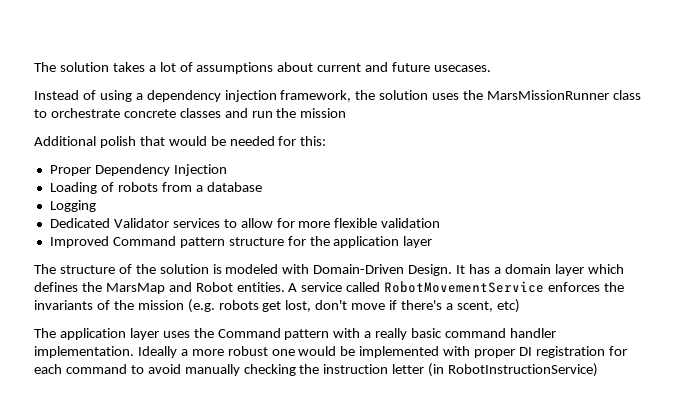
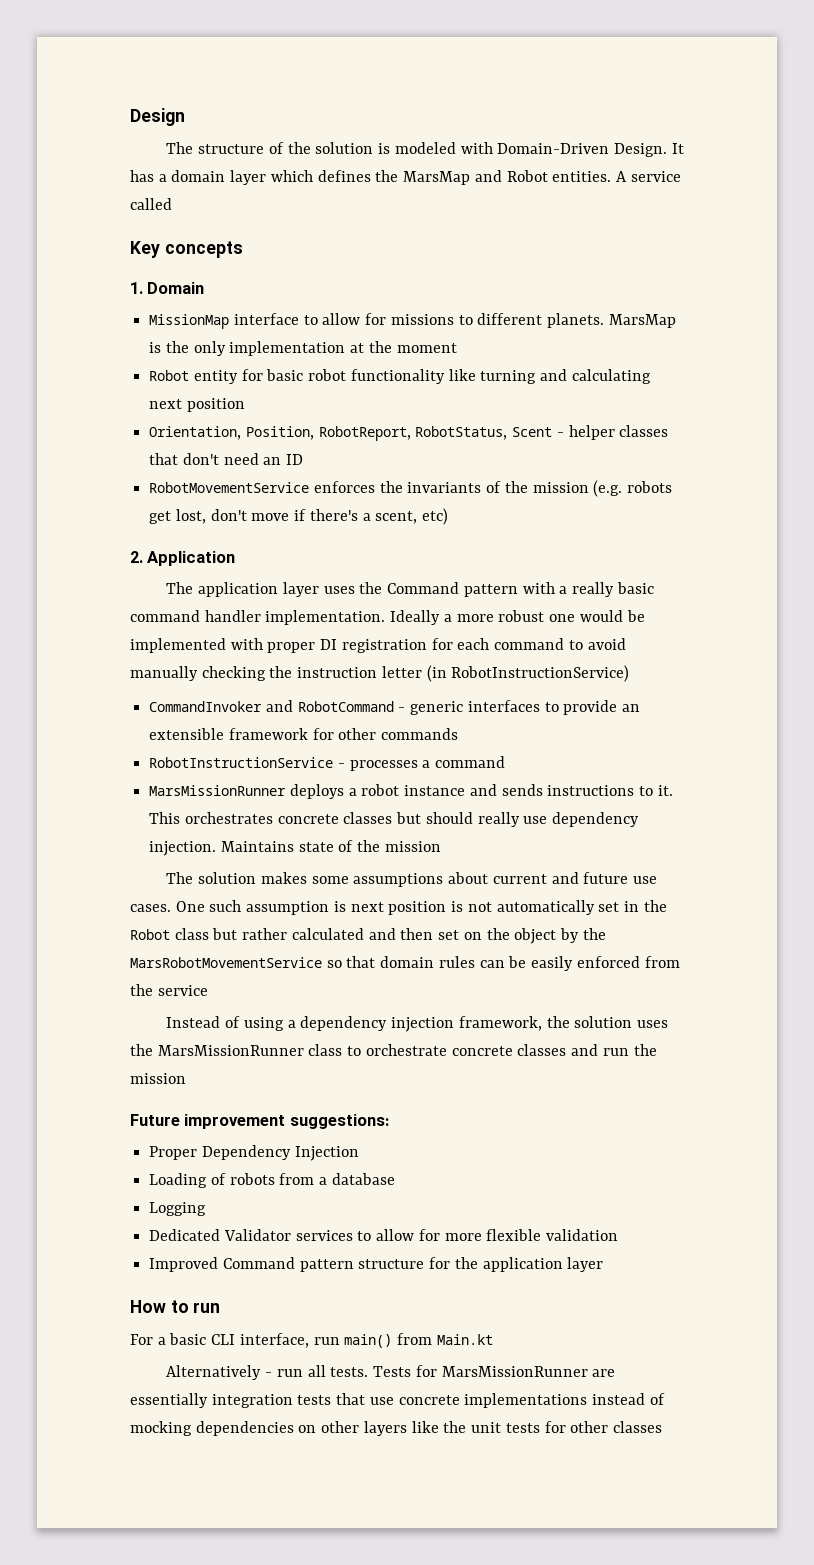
[34,62,492,74] [34,90,641,102] [34,108,347,118] [34,136,327,148] [49,164,227,176] [49,182,262,194] [49,200,96,212] [49,218,441,228] [49,236,433,248] The solution takes a lot of assumptions about current and future usecases. // Instead of using a dependency injection framework, the solution uses the MarsMissionRunner class to orchestrate concrete classes and run the mission // Additional polish that would be needed for this: // Proper Dependency Injection // Loading of robots from a database // Logging // Dedicated Validator services to allow for more flexible validation // Improved Command pattern structure for the application layer -> [130,108,185,126] Design
(381, 287) none -> [130,241,243,258] [130,282,205,294] [149,313,676,329] [149,341,457,356] [149,369,651,384] [149,398,245,412] [149,425,669,441] [149,453,304,465] // Key concepts // 1. Domain // MissionMap interface to allow for missions to different planets. MarsMap is the only implementation at the moment // Robot entity for basic robot functionality like turning and calculating next position // Orientation, Position, RobotReport, RobotStatus, Scent - helper classes that don't need an ID //
(520, 306) none -> [130,551,236,566] // 2. Application
(599, 370) none -> [149,700,641,715] [149,728,459,740] [149,756,506,771] [149,784,673,799] [149,812,640,827] [149,840,441,856] [166,872,658,887] [130,900,667,915] [130,928,606,944] [130,956,680,971] [130,984,208,996] [166,1016,669,1032] [130,1044,657,1056] [130,1073,186,1084] [130,1114,389,1129] [149,1145,359,1161] [149,1173,395,1188] [149,1202,207,1216] [149,1229,619,1241] [149,1257,604,1272] [130,1300,221,1313] [130,1333,493,1348] [166,1365,616,1380] [130,1393,665,1408] [130,1421,662,1436] // CommandInvoker and RobotCommand - generic interfaces to provide an extensible framework for other commands // RobotInstructionService - processes a command // MarsMissionRunner deploys a robot instance and sends instructions to it. This orchestrates concrete classes but should really use dependency injection. Maintains state of the mission // The solution makes some assumptions about current and future use cases. One such assumption is next position is not automatically set in the Robot class but rather calculated and then set on the object by the MarsRobotMovementService so that domain rules can be easily enforced from the service // Instead of using a dependency injection framework, the solution uses the MarsMissionRunner class to orchestrate concrete classes and run the mission // Future improvement suggestions: // Proper Dependency Injection // Loading of robots from a database // Logging // Dedicated Validator services to allow for more flexible validation // Improved Command pattern structure for the application layer // How to run // For a basic CLI interface, run main() from Main.kt // Alternatively - run all tests. Tests for MarsMissionRunner are essentially integration tests that use concrete implementations instead of mocking dependencies on other layers like the unit tests for other classes

